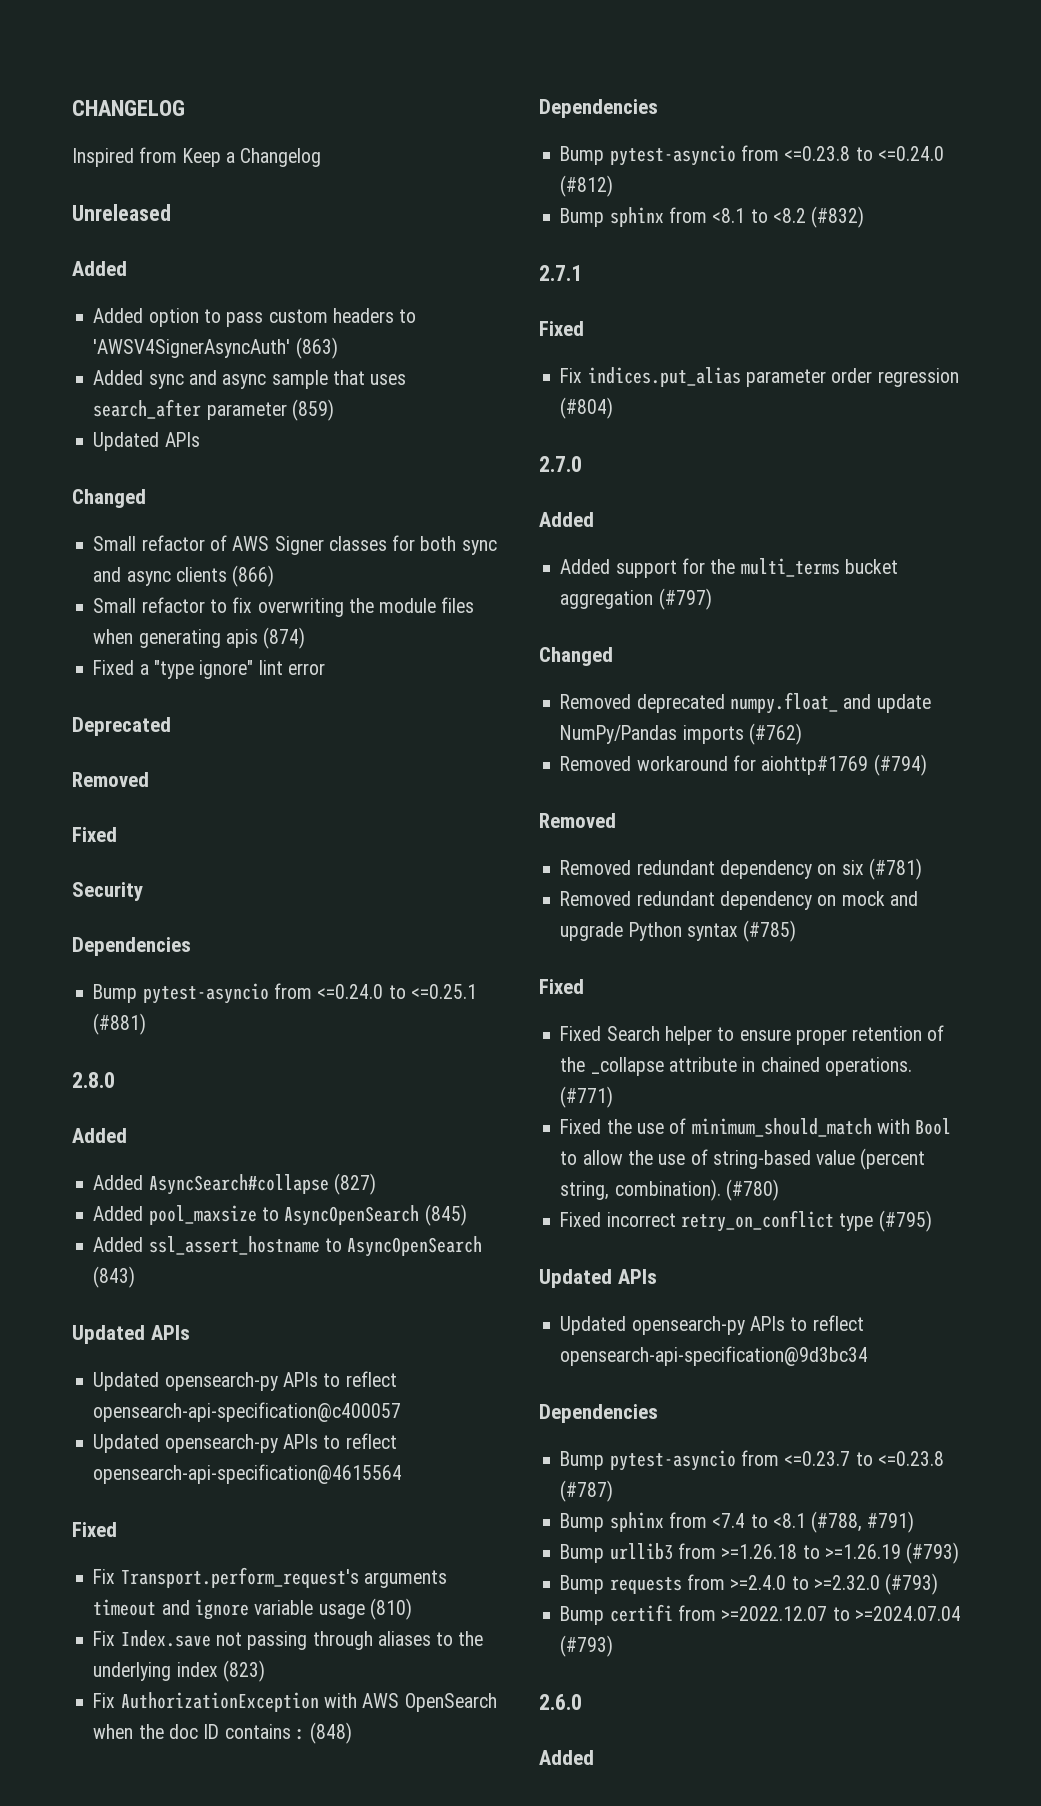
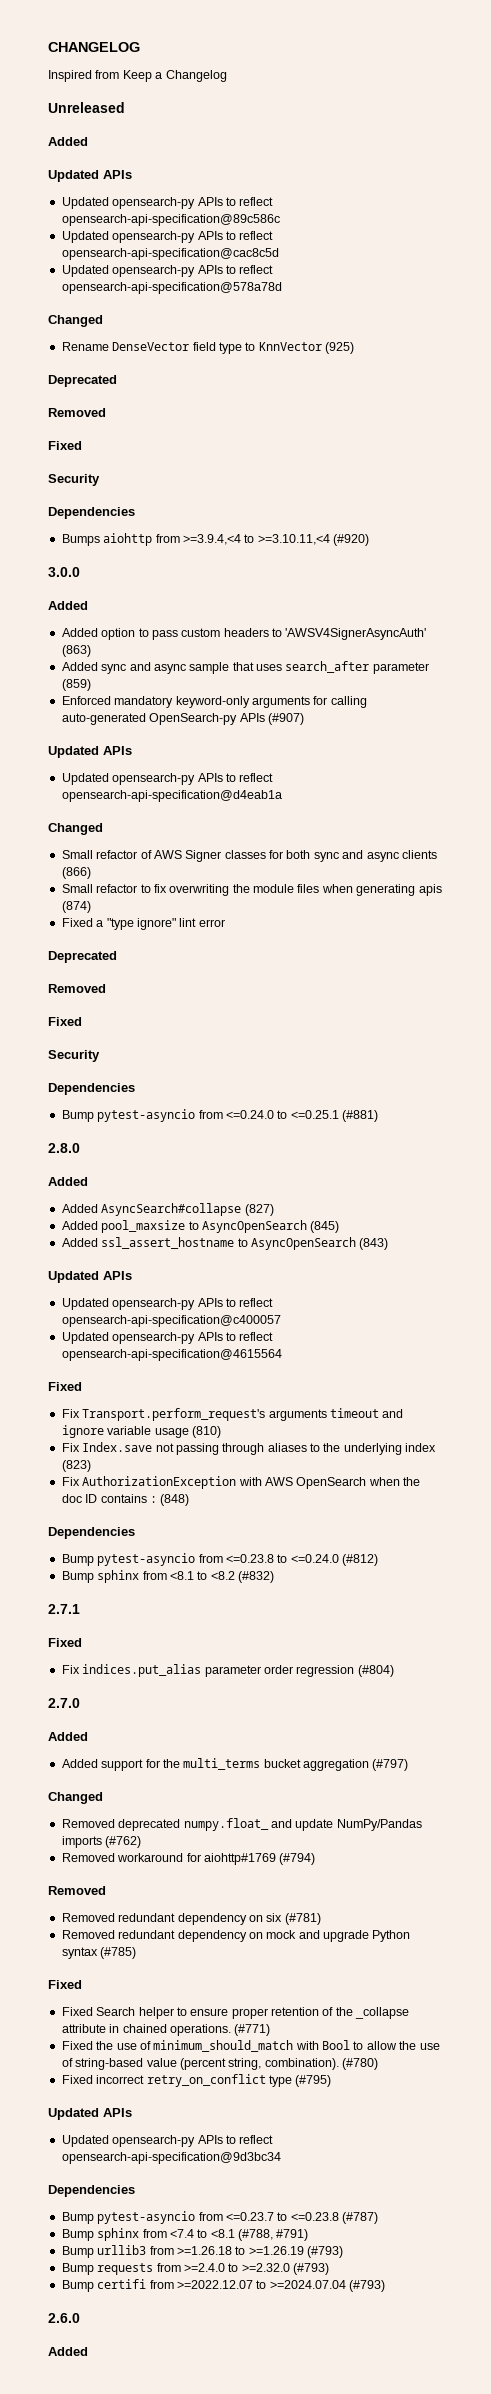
(127, 268) none -> [48,170,132,182] [61,197,274,209] [61,214,280,226] [61,231,274,243] [61,248,279,260] [61,265,274,277] [61,282,282,294] [48,315,103,327] [61,342,354,354] [48,375,117,387] [48,408,106,417] [48,441,82,450] [48,474,100,486] [48,507,135,519] [61,533,369,546] [48,567,80,577] [48,601,88,610] // Updated APIs // Updated opensearch-py APIs to reflect opensearch-api-specification@89c586c // Updated opensearch-py APIs to reflect opensearch-api-specification@cac8c5d // Updated opensearch-py APIs to reflect opensearch-api-specification@578a78d // Changed // Rename DenseVector field type to KnnVector (925) // Deprecated // Removed // Fixed // Security // Dependencies // Bumps aiohttp from >=3.9.4,<4 to >=3.10.11,<4 (#920) // 3.0.0 // Added
[93,432,200,451] Updated APIs -> [61,696,367,708] [61,713,304,725] [48,746,132,758] [61,773,274,785] [61,790,282,802] Enforced mandatory keyword-only arguments for calling auto-generated OpenSearch-py APIs (#907) // Updated APIs // Updated opensearch-py APIs to reflect opensearch-api-specification@d4eab1a

